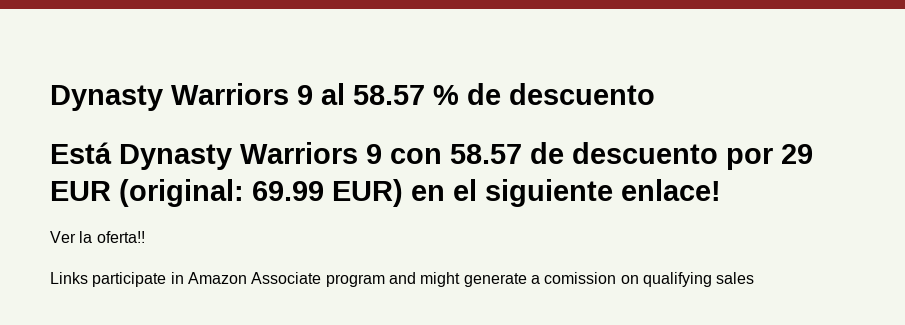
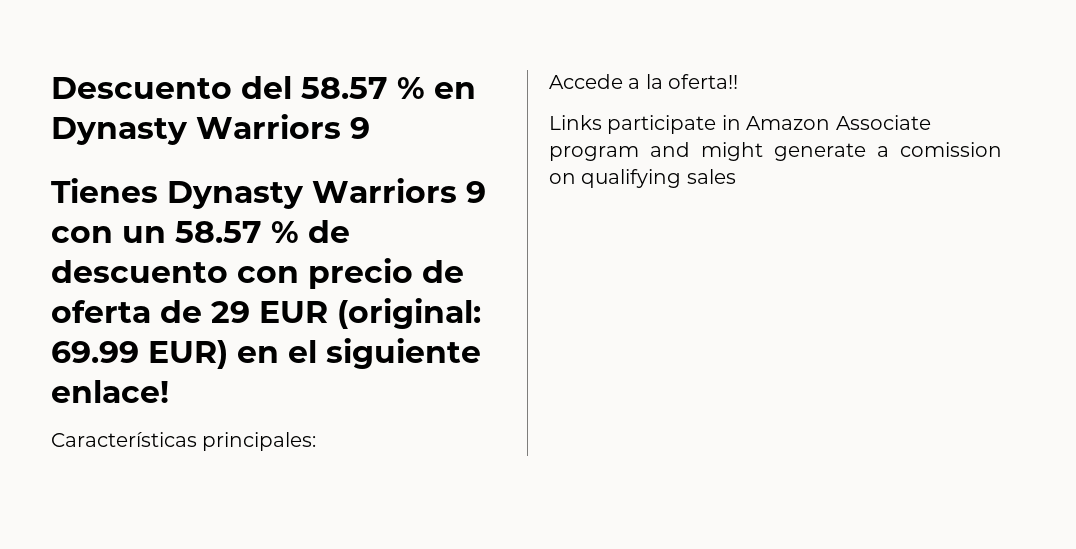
[50,83,655,111] [50,142,773,170] Dynasty Warriors 9 al 58.57 % de descuento // Está Dynasty Warriors 9 con 58.57 de descuento por -> [51,76,476,99] [51,114,370,145] [51,178,486,209] [51,220,350,243] [51,258,464,289] [51,300,202,323] Descuento del 58.57 % en Dynasty Warriors 9 // Tienes Dynasty Warriors 9 con un 58.57 % de descuento con precio de oferta de
[50,231,76,243] Ver -> [51,432,317,451] [549,74,641,89] Características principales: // Accede a

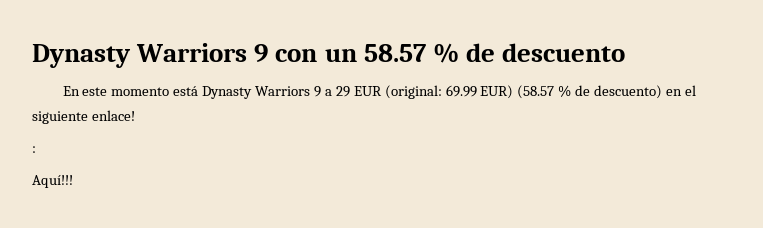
[51,76,476,99] [51,114,370,145] [51,178,158,203] Descuento del 58.57 % en Dynasty Warriors 9 // Tienes -> (32, 56) none
[237,258,464,289] [51,300,202,323] con precio de oferta de -> [62,86,332,99] // En este momento está Dynasty Warriors 9 a
(228, 354) none -> [517,85,663,99] (58.57 % de descuento)
[51,432,317,451] [549,74,739,89] [549,115,931,134] [549,142,1002,161] [549,169,736,188] Características principales: // Accede a la oferta!! // Links participate in Amazon Associate program and might generate a comission on qualifying sales -> [32,146,36,153] [32,175,73,188] : // Aquí!!!

